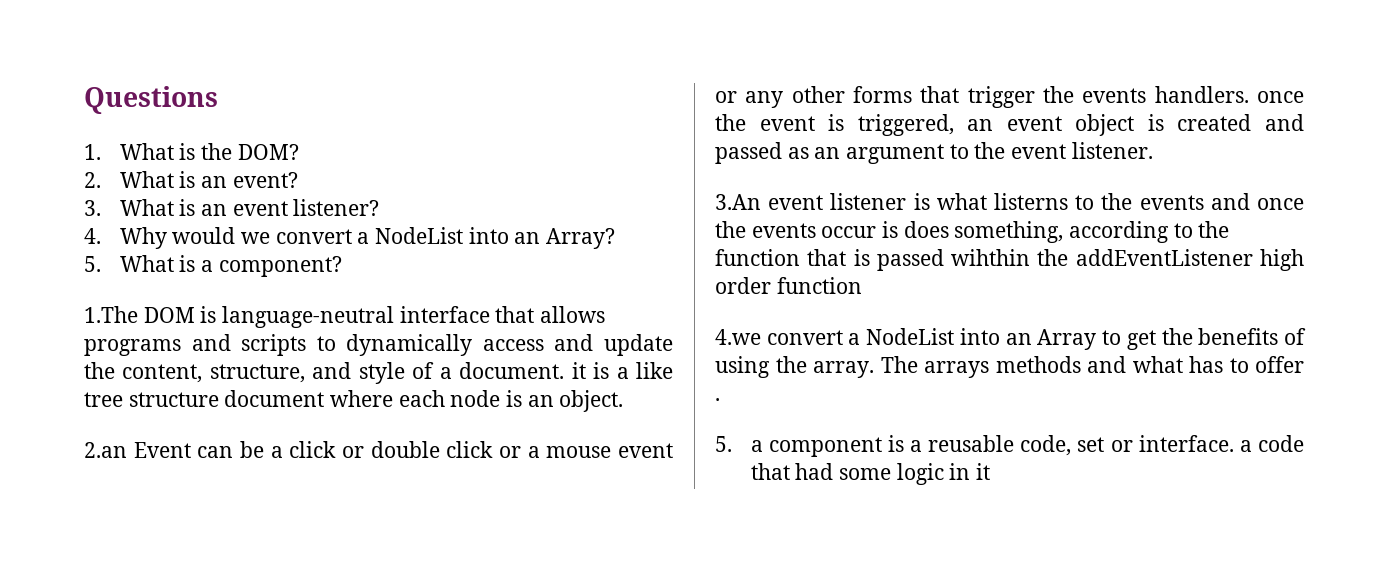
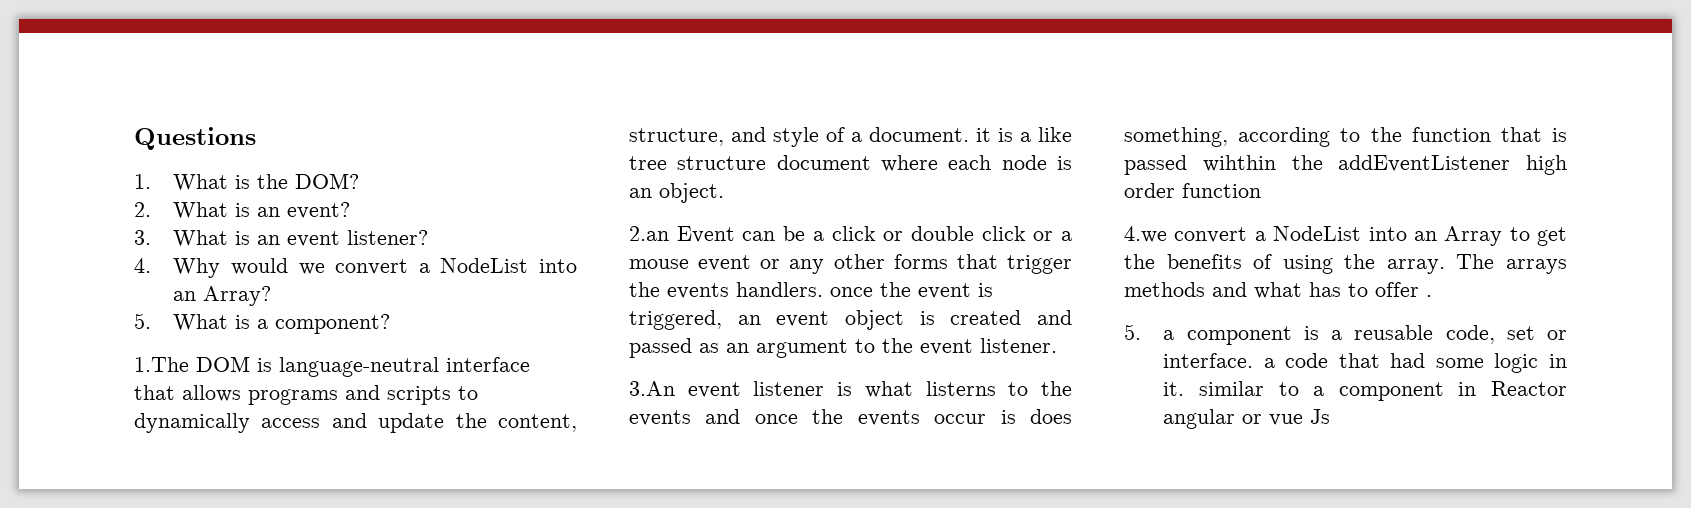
[976,463,991,480] it -> [1163,381,1567,401] [1163,409,1331,429] it. similar to a component in Reactor angular or vue Js

